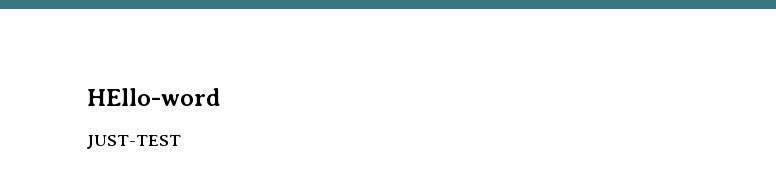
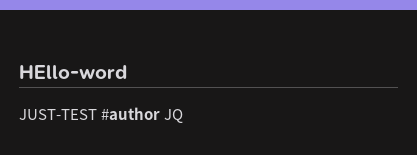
(181, 142) none -> [101,107,184,123] #author JQ

